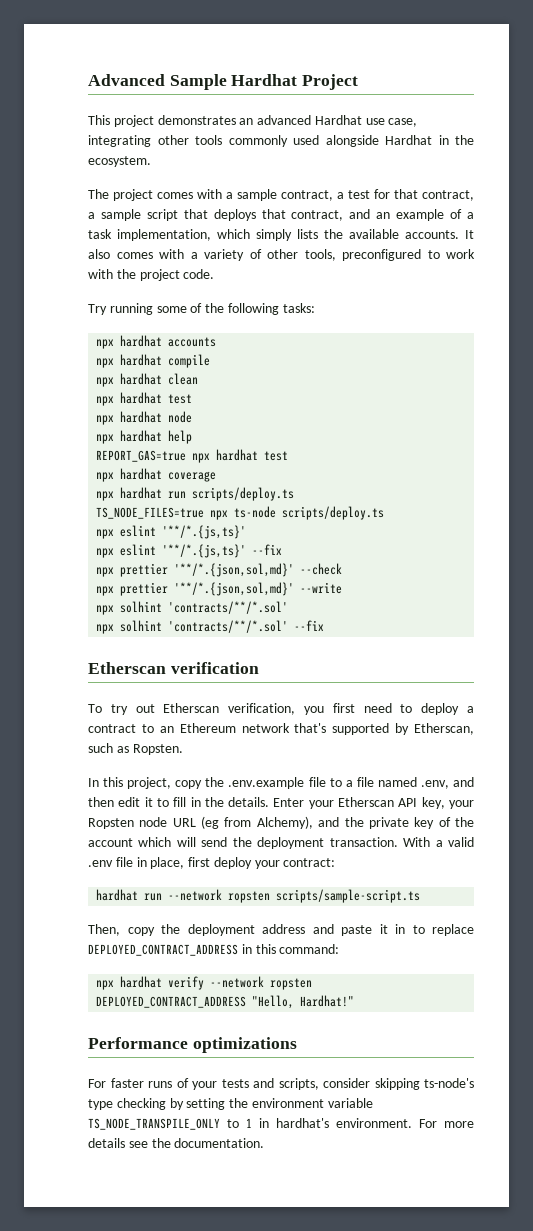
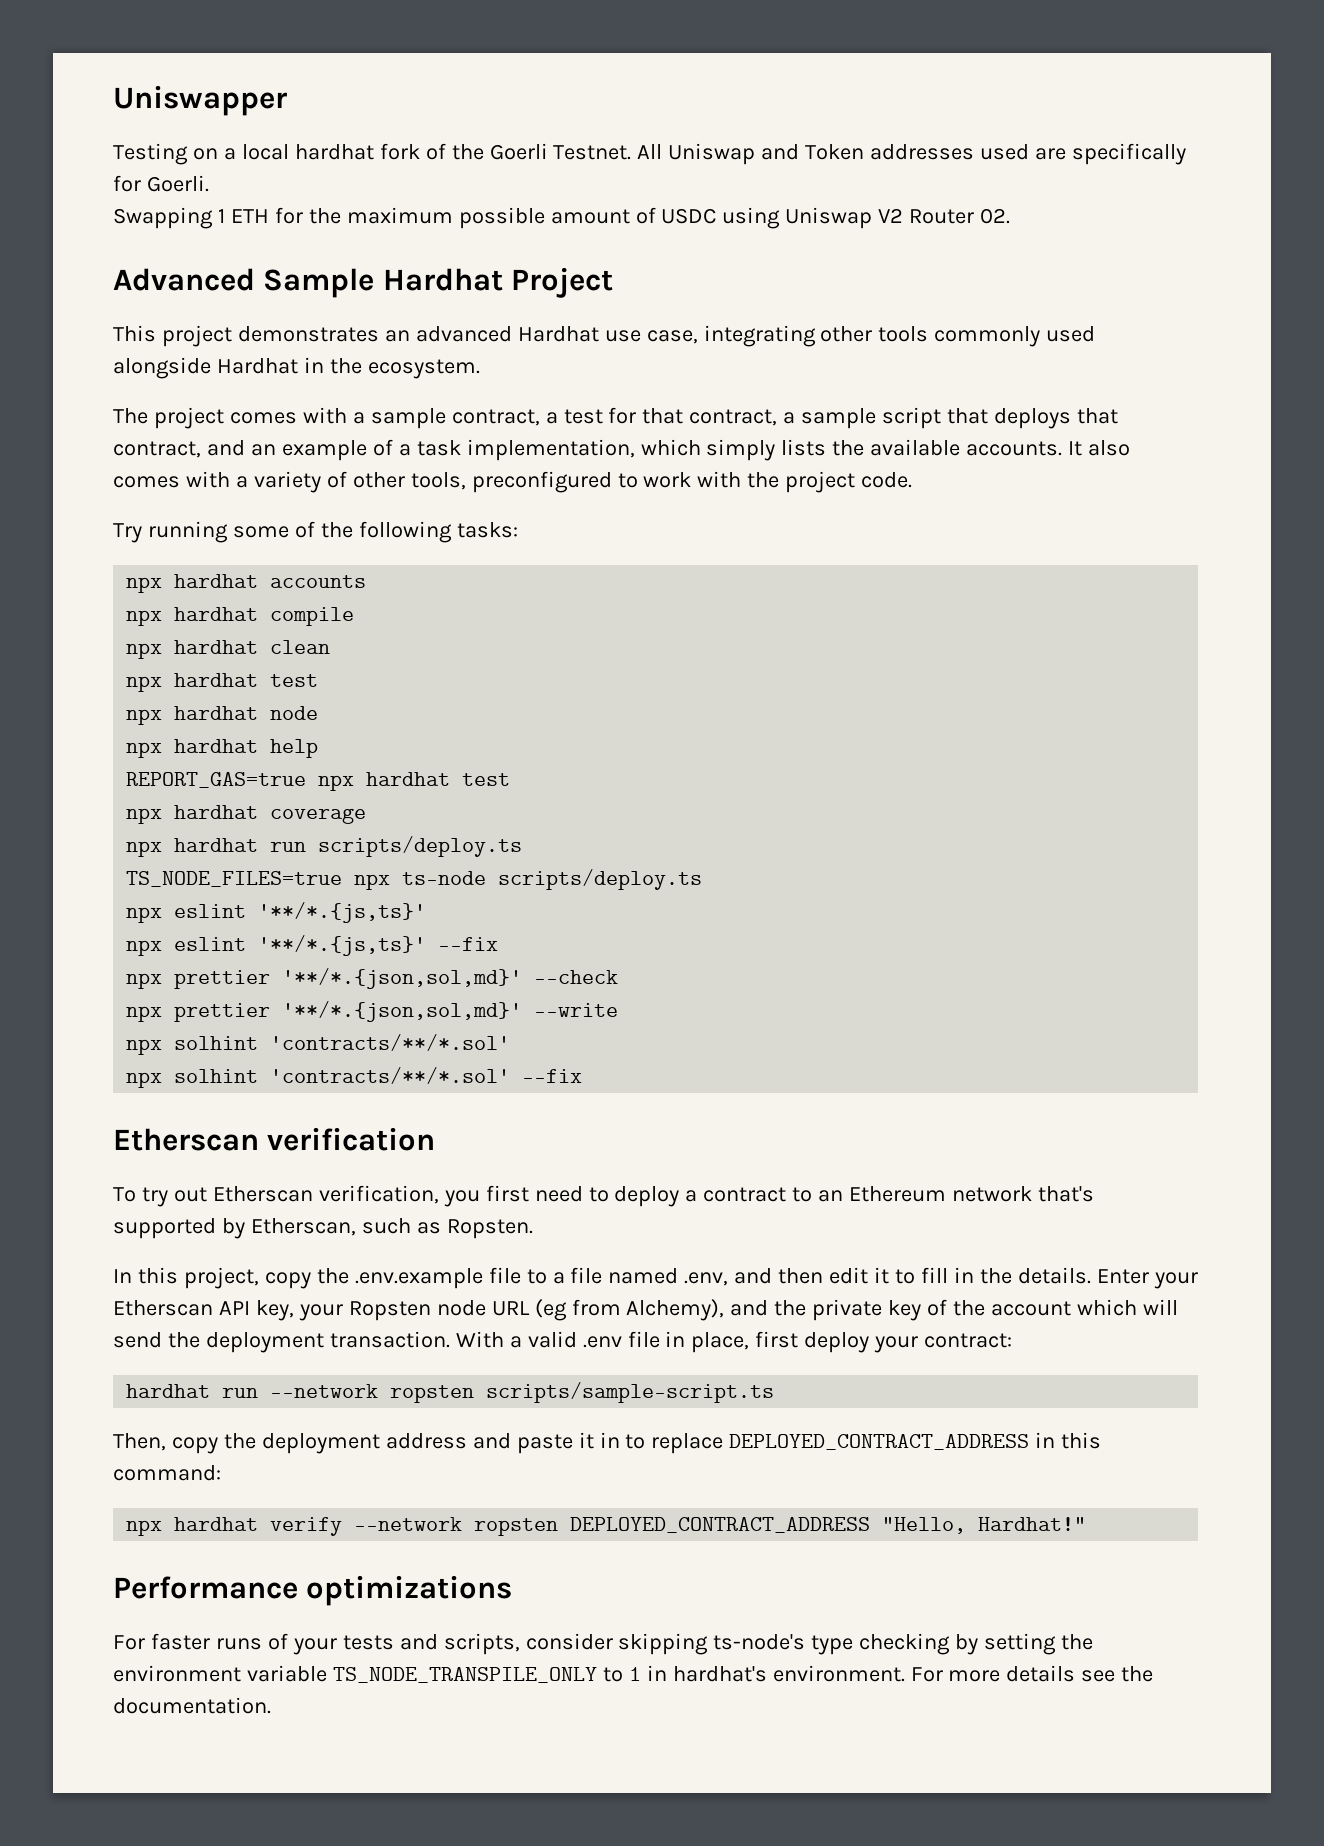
(88, 80) none -> [113,85,287,116] [113,143,1186,165] [113,175,209,192] [113,207,1011,229] Uniswapper // Testing on a local hardhat fork of the Goerli Testnet. All Uniswap and Token addresses used are specifically for Goerli. // Swapping 1 ETH for the maximum possible amount of USDC using Uniswap V2 Router 02. //

